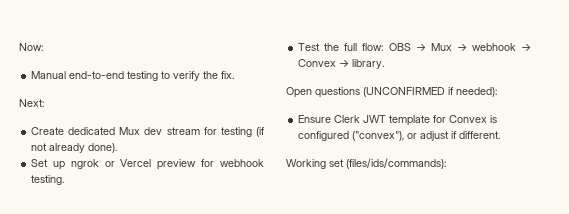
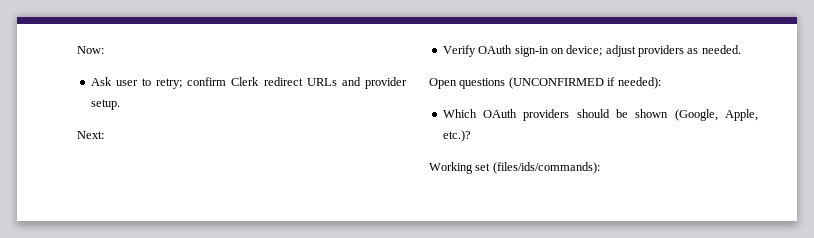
[31,71,235,81] [19,99,44,107] [31,127,265,137] [31,143,118,153] [31,159,264,170] [31,175,65,185] [298,43,531,51] [298,59,385,69] Manual end-to-end testing to verify the fix. // Next: // Create dedicated Mux dev stream for testing (if not already done). // Set up ngrok or Vercel preview for webhook testing. // Test the full flow: OBS → Mux → webhook → Convex → library. -> [90,77,407,89] [90,99,120,110] [77,131,104,139] [442,45,741,57] Ask user to retry; confirm Clerk redirect URLs and provider setup. // Next: // Verify OAuth sign-in on device; adjust providers as needed.
[298,115,498,126] [298,131,501,141] Ensure Clerk JWT template for Convex is configured ("convex"), or adjust if different. -> [442,109,758,121] [442,130,471,142] Which OAuth providers should be shown (Google, Apple, etc.)?

